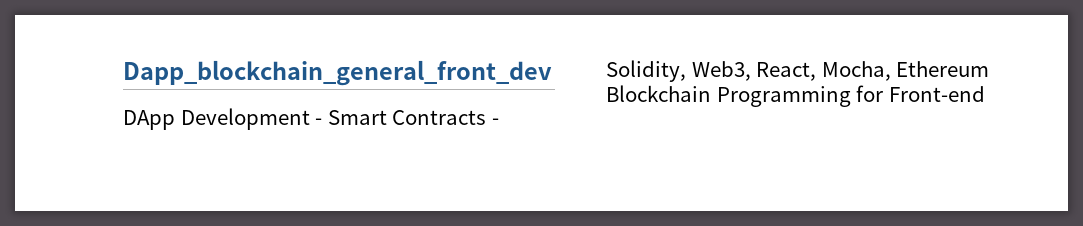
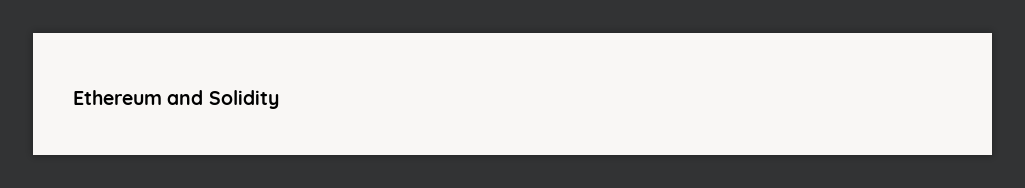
[123,60,552,86] [123,108,499,130] [606,60,990,82] [606,85,985,107] Dapp_blockchain_general_front_dev // DApp Development - Smart Contracts - Solidity, Web3, React, Mocha, Ethereum Blockchain Programming for Front-end -> [73,90,279,109] Ethereum and Solidity

